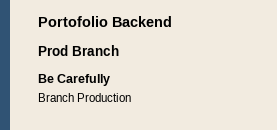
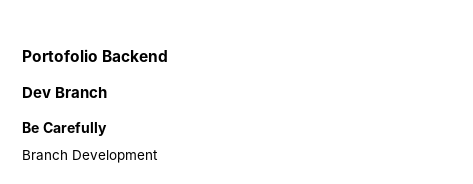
[38,45,68,56] Prod -> [22,87,51,98] Dev
[77,93,132,102] Production -> [72,150,158,163] Development

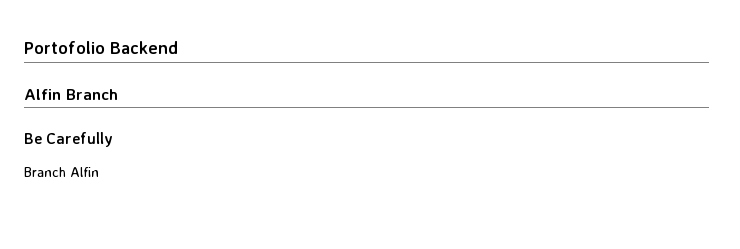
[22,87,51,98] Dev -> [24,89,61,100] Alfin
[72,150,158,163] Development -> [70,167,99,177] Alfin

